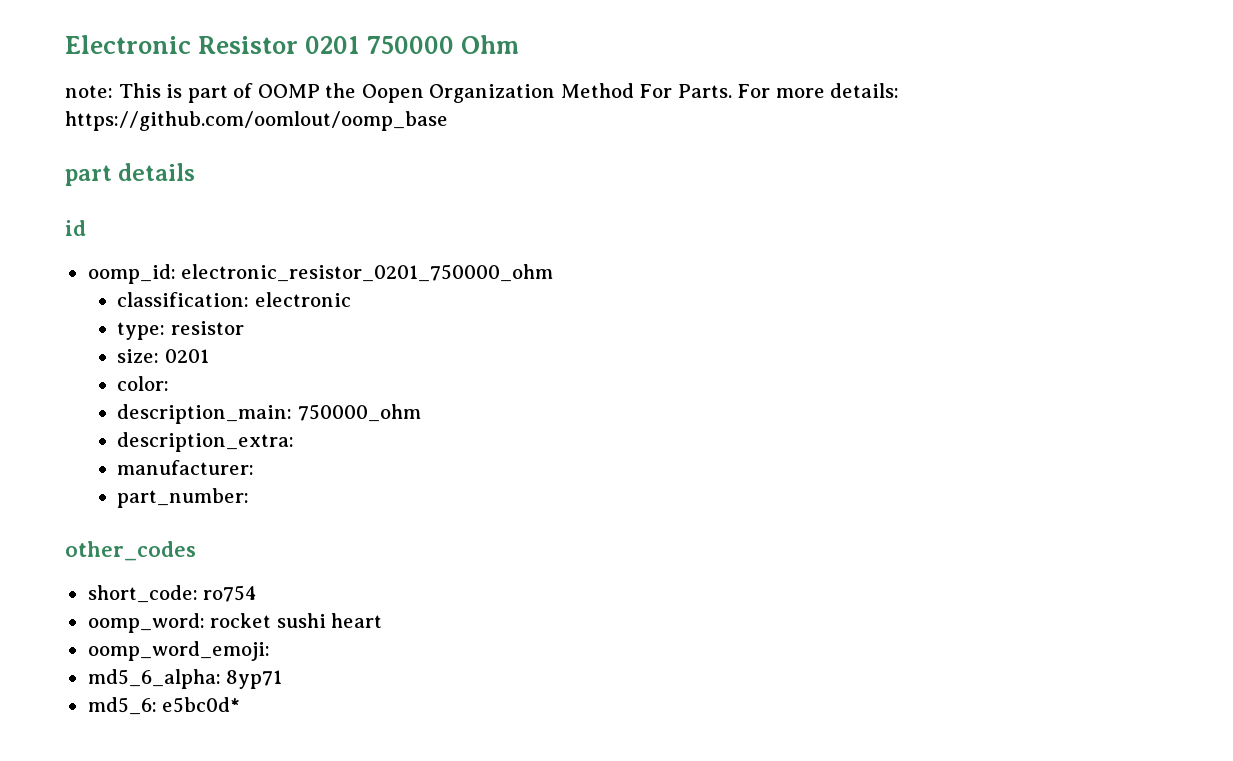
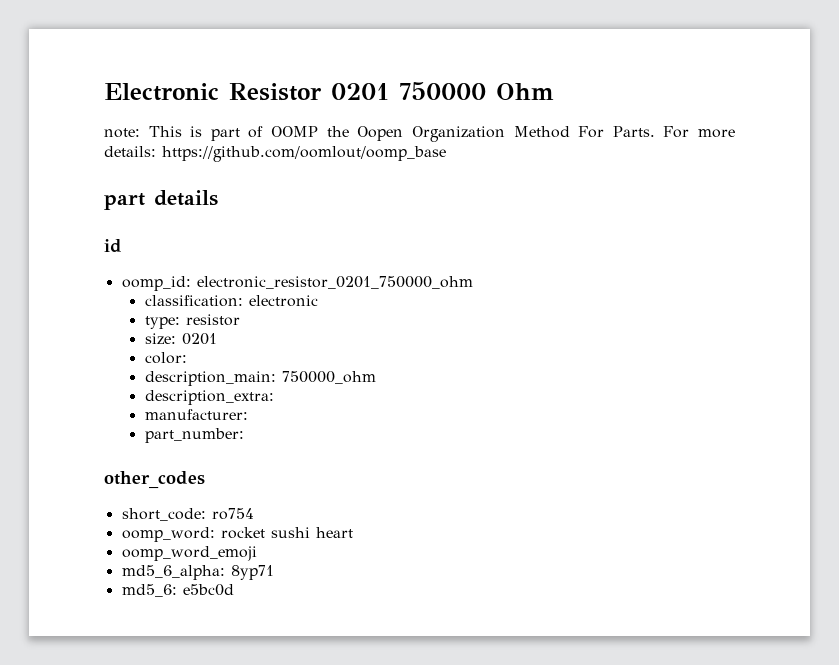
[87,641,270,661] oomp_word_emoji: -> [121,546,257,561] oomp_word_emoji
[162,697,241,713] e5bc0d* -> [182,584,234,596] e5bc0d

